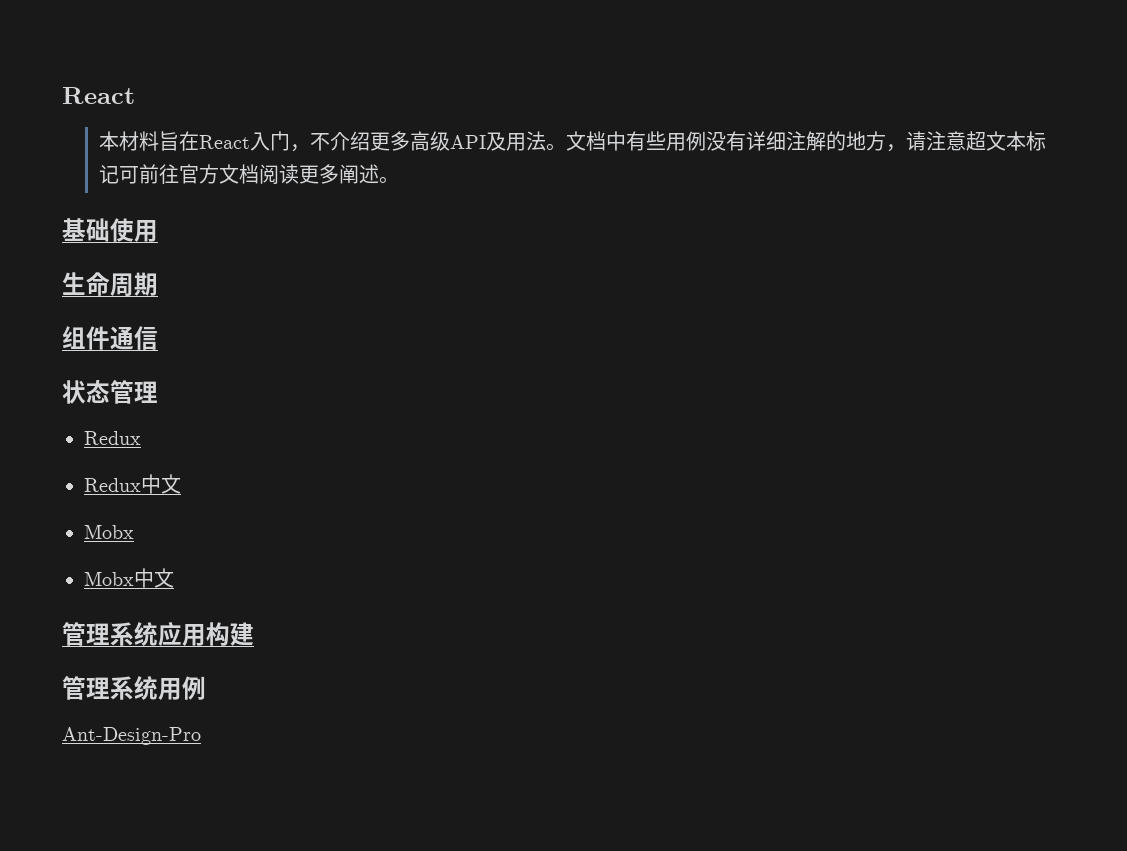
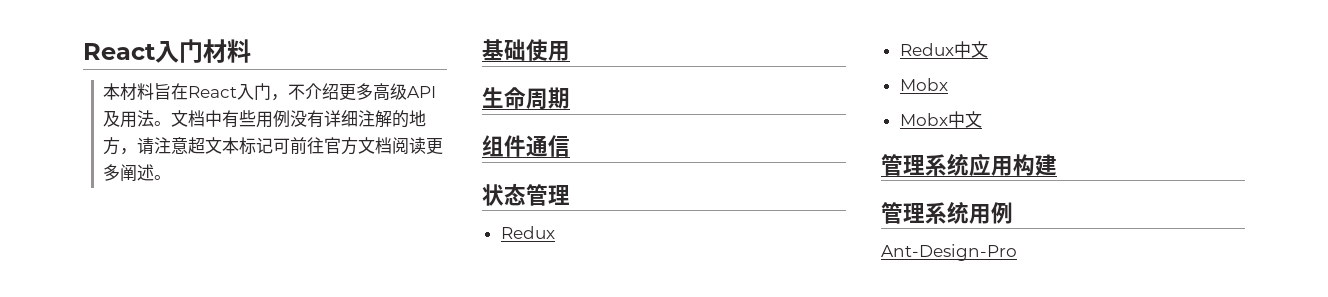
[62,87,135,104] React -> [83,39,251,63] React入门材料

